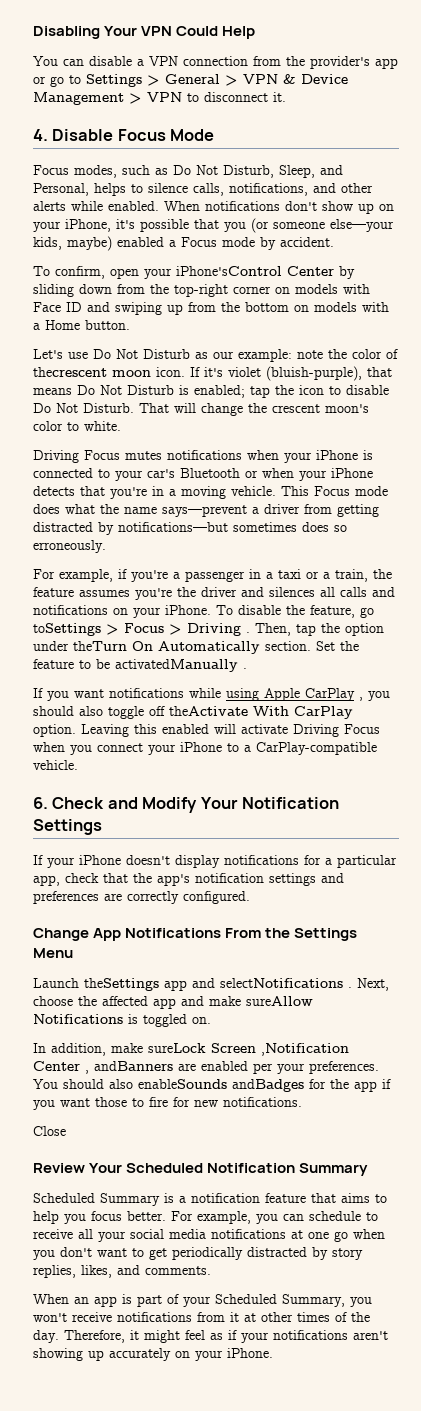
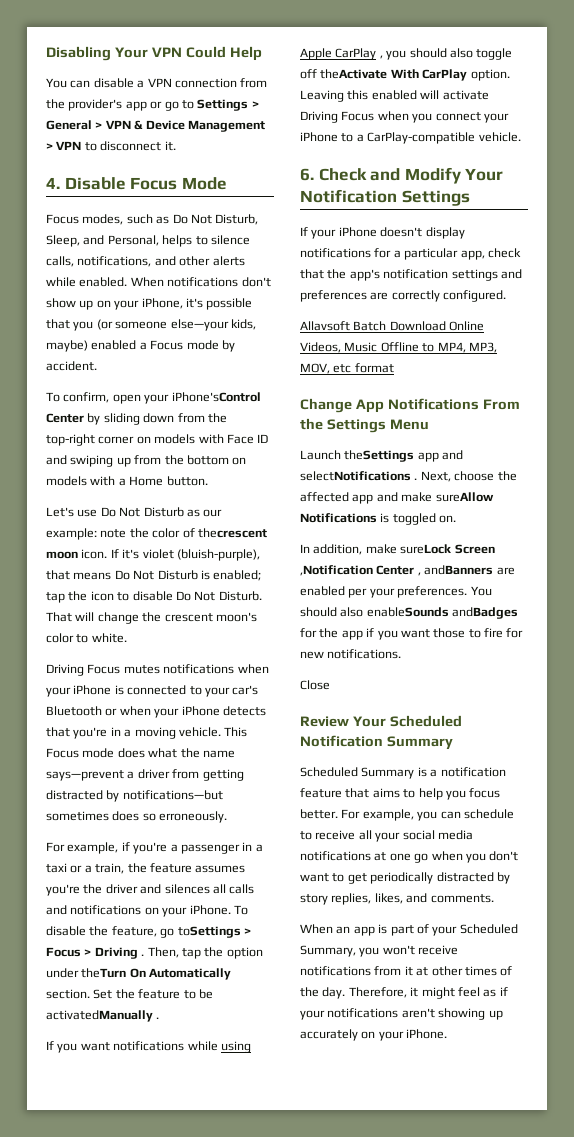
(250, 897) none -> [300,321,485,331] [300,342,497,353] [300,363,394,374] // Allavsoft Batch Download Online Videos, Music Offline to MP4, MP3, MOV, etc format

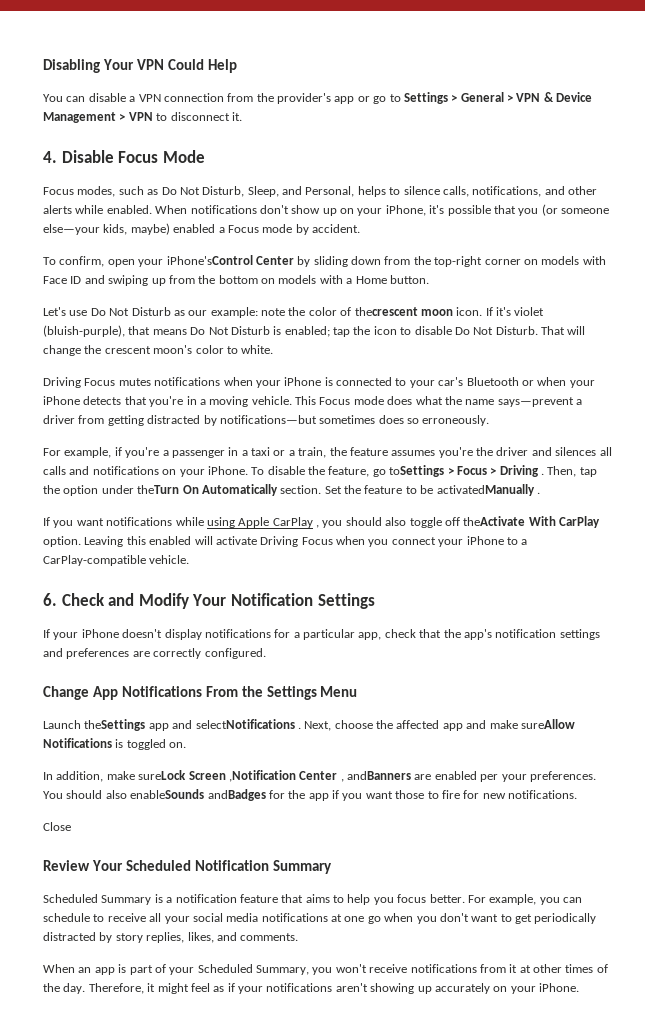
[300,321,485,331] [300,342,497,353] [300,363,394,374] // Allavsoft Batch Download Online Videos, Music Offline to MP4, MP3, MOV, etc format -> (266, 653) none

